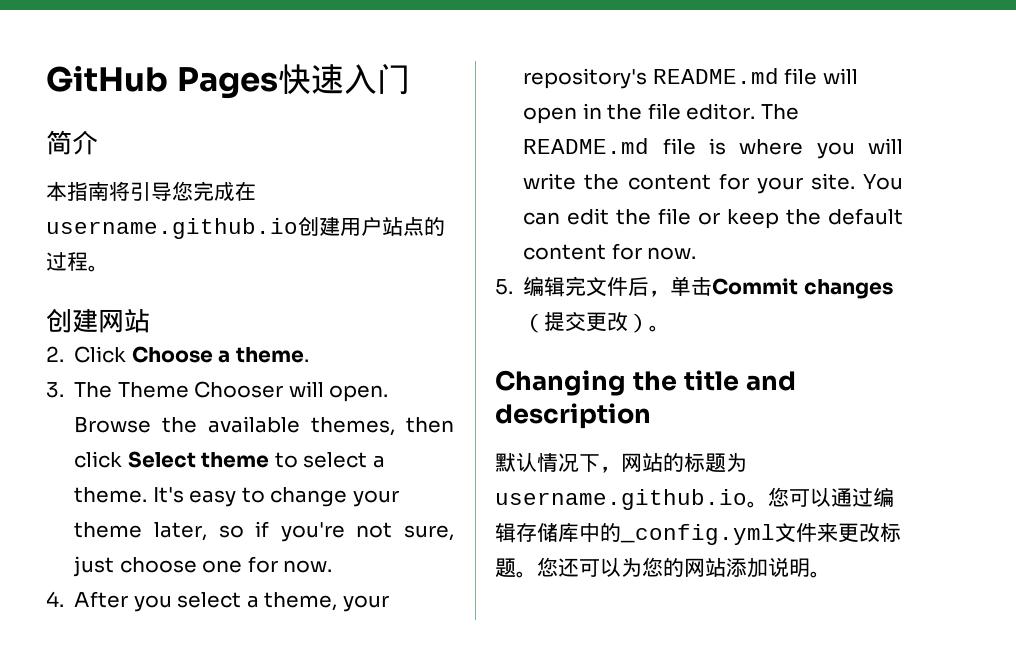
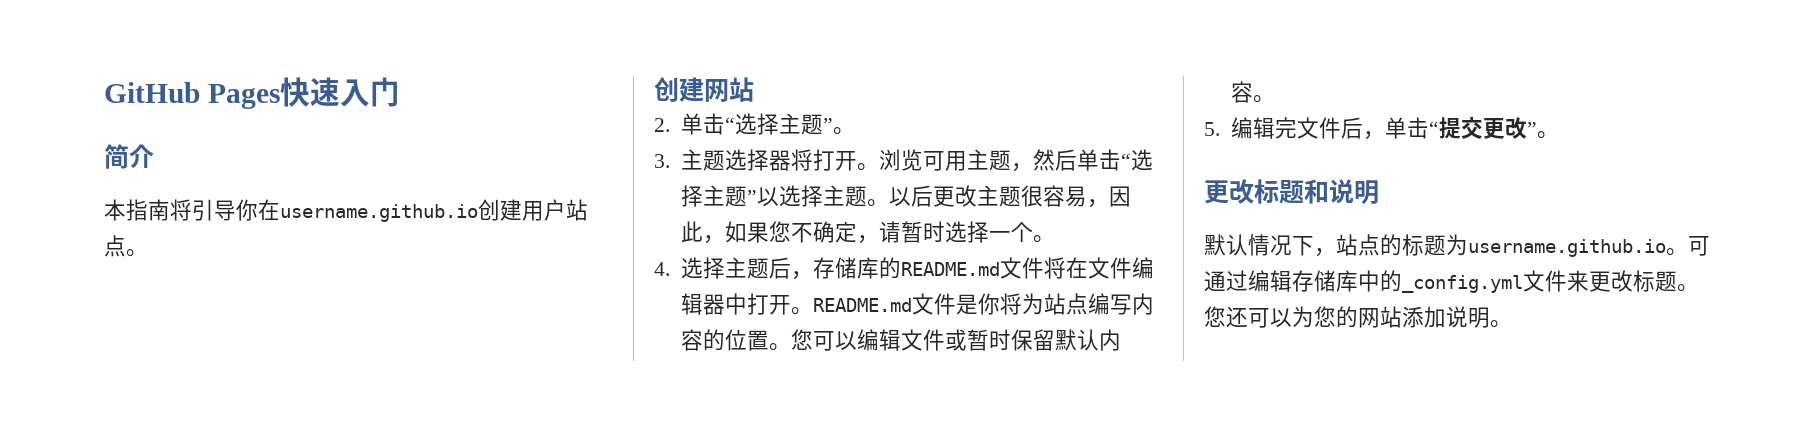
[172,181,235,201] 您完成 -> [236,199,258,221] 你
[424,217,445,236] [46,252,88,271] 的过程 -> (126, 246) none
[74,346,309,363] [46,381,389,402] [74,416,454,436] [74,451,385,468] [74,487,399,507] [74,521,454,542] [73,556,333,577] [46,591,389,612] [523,68,858,89] [523,103,799,124] [523,138,903,159] [523,173,903,194] [523,208,903,229] [523,243,697,260] Click Choose a theme. // 3. The Theme Chooser will open. Browse the available themes, then click Select theme to select a theme. It's easy to change your theme later, so if you're not sure, just choose one for now. // 4. After you select a theme, your repository's README.md file will open in the file editor. The README.md file is where you will write the content for your site. You can edit the file or keep the default content for now. -> [680,113,855,135] [654,149,1153,172] [680,185,1131,208] [680,221,1055,244] [654,257,1154,280] [680,293,1154,315] [680,329,1121,351] [1230,81,1275,103] 单击“选择主题”。 // 3.主题选择器将打开。浏览可用主题，然后单击“选择主题”以选择主题。以后更改主题很容易，因此，如果您不确定，请暂时选择一个。 // 4.选择主题后，存储库的README.md文件将在文件编辑器中打开。README.md文件是你将为站点编写内容的位置。您可以编辑文件或暂时保留默认内容。
[712,278,893,299] [523,313,545,333] Commit changes（ -> [1428,121,1439,136] “
[628,313,671,333] [495,370,796,396] [495,403,651,429] ）。 // Changing the title and description -> [1526,122,1559,139] [1204,179,1379,205] ”。 // 更改标题和说明
[621,453,663,472] 网站 -> [1336,234,1380,256] 站点
[768,487,831,507] 您可以 -> [1688,236,1710,256] 可

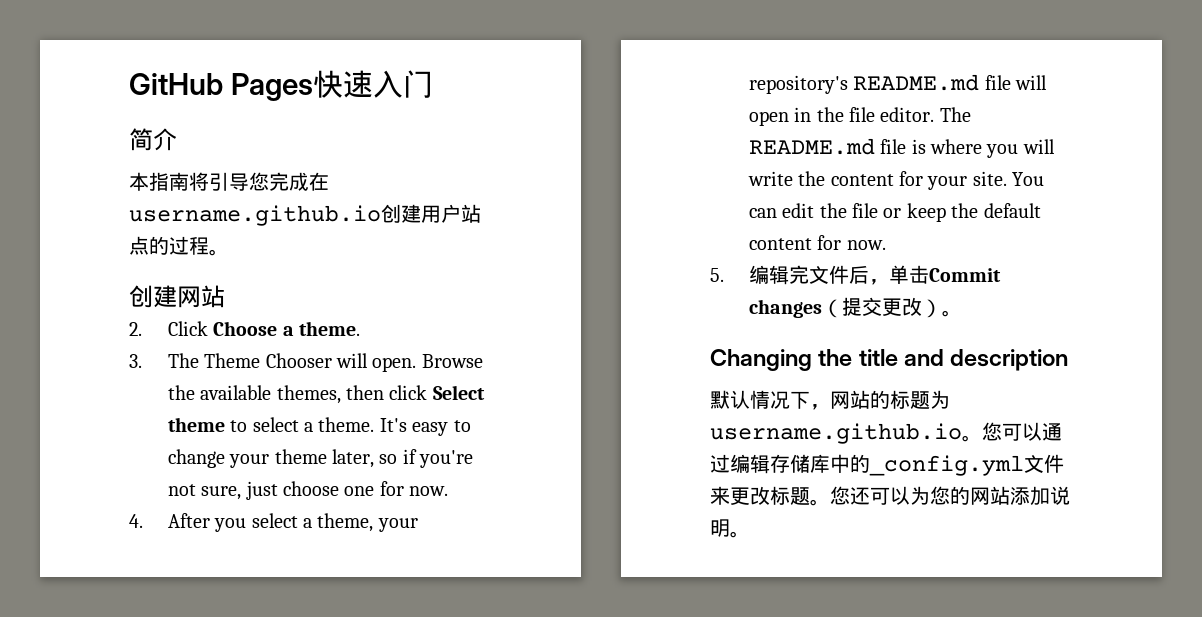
[236,199,258,221] 你 -> [249,172,309,191] 您完成
(126, 246) none -> [149,236,209,255] 的过程
[680,113,855,135] [654,149,1153,172] [680,185,1131,208] [680,221,1055,244] [654,257,1154,280] [680,293,1154,315] [680,329,1121,351] [1230,81,1275,103] 单击“选择主题”。 // 3.主题选择器将打开。浏览可用主题，然后单击“选择主题”以选择主题。以后更改主题很容易，因此，如果您不确定，请暂时选择一个。 // 4.选择主题后，存储库的README.md文件将在文件编辑器中打开。README.md文件是你将为站点编写内容的位置。您可以编辑文件或暂时保留默认内容。 -> [167,321,361,336] [129,353,483,372] [167,385,485,404] [167,417,471,436] [167,449,474,468] [167,481,449,500] [129,513,418,532] [748,74,1048,94] [748,107,971,126] [748,138,1055,158] [747,171,1045,190] [748,203,1041,222] [748,235,886,250] Click Choose a theme. // 3. The Theme Chooser will open. Browse the available themes, then click Select theme to select a theme. It's easy to change your theme later, so if you're not sure, just choose one for now. // 4. After you select a theme, your repository's README.md file will open in the file editor. The README.md file is where you will write the content for your site. You can edit the file or keep the default content for now.
[1428,121,1439,136] “ -> [928,268,1001,282] [748,299,842,318] Commit changes（
[1526,122,1559,139] [1204,179,1379,205] ”。 // 更改标题和说明 -> [921,299,962,318] [710,349,1069,371] ）。 // Changing the title and description
[1336,234,1380,256] 站点 -> [830,390,870,409] 网站
[1688,236,1710,256] 可 -> [982,422,1042,441] 您可以

